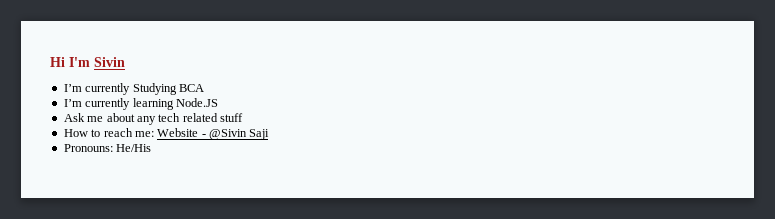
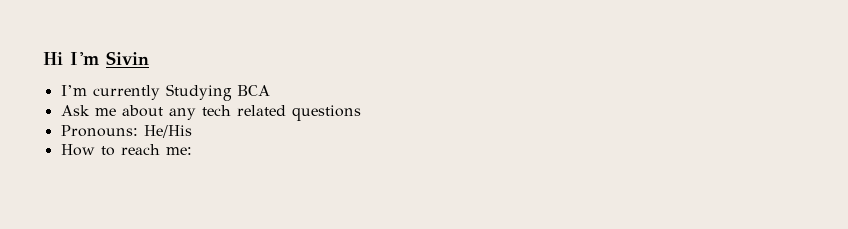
[63,98,218,110] // I’m currently learning Node.JS -> (270, 90) none
[220,113,243,122] stuff -> [291,105,361,121] [60,125,192,138] questions // Pronouns: He/His
[157,128,270,140] [63,144,152,152] Website - @Sivin Saji // Pronouns: He/His -> (192, 151) none

